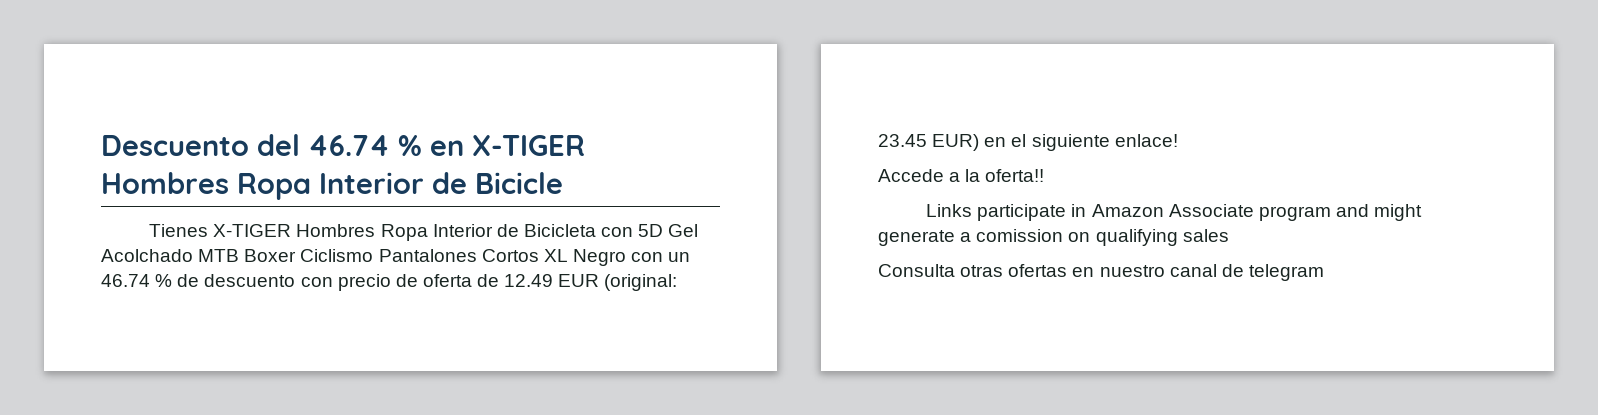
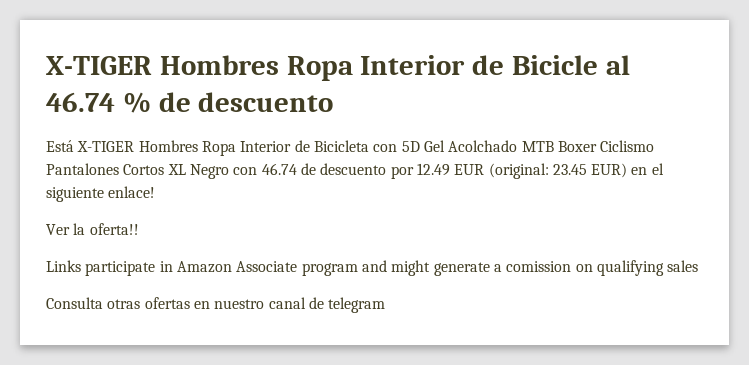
[101,134,464,156] Descuento del 46.74 % en -> (46, 65) none
[149,224,209,237] // Tienes -> [605,55,630,75] [46,92,334,113] [46,140,74,152] al 46.74 % de descuento // Está
[668,252,691,262] [101,274,500,291] un 46.74 % de descuento con precio de oferta de -> [261,163,414,179] 46.74 de descuento por
[878,169,961,182] Accede a -> [46,224,70,235] Ver

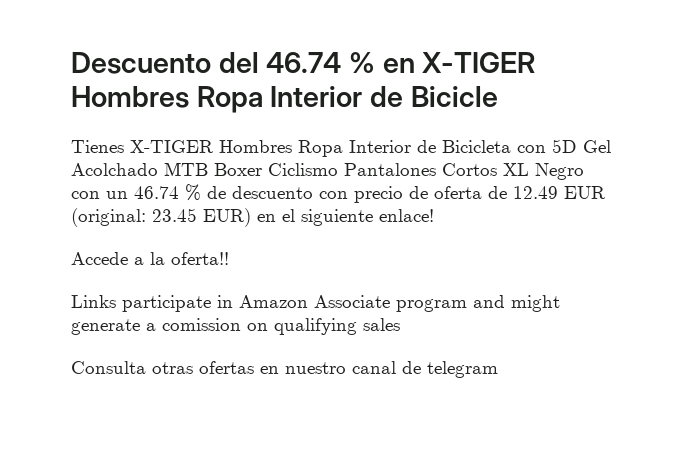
(46, 65) none -> [71,52,415,74] Descuento del 46.74 % en
[605,55,630,75] [46,92,334,113] [46,140,74,152] al 46.74 % de descuento // Está -> [71,140,124,153] // Tienes
[261,163,414,179] 46.74 de descuento por -> [106,184,507,203] un 46.74 % de descuento con precio de oferta de
[46,224,70,235] Ver -> [71,252,144,265] Accede a

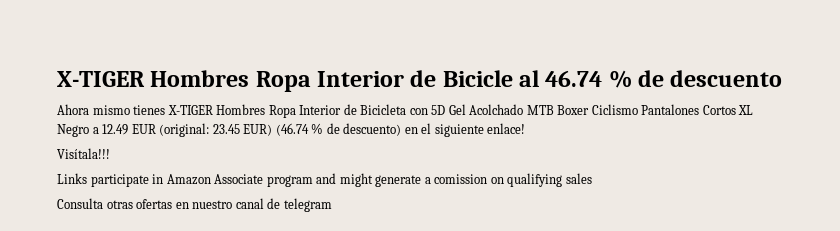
[71,52,415,74] Descuento del 46.74 % en -> (57, 79) none
[71,140,124,153] // Tienes -> [519,70,783,88] [57,104,166,115] al 46.74 % de descuento // Ahora mismo tienes
[71,184,507,203] con un 46.74 % de descuento con precio de oferta de -> [92,127,99,134] a
(251, 217) none -> [275,123,402,136] (46.74 % de descuento)
[71,252,229,265] Accede a la oferta!! -> [57,148,110,159] Visítala!!!

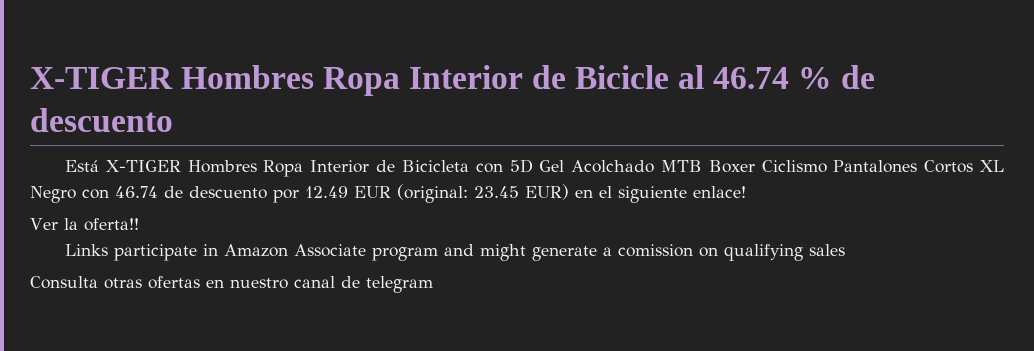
[57,104,166,115] Ahora mismo tienes -> [65,160,100,172] Está
[92,127,99,134] a -> [82,186,299,203] con 46.74 de descuento por
[275,123,402,136] (46.74 % de descuento) -> (569, 192) none
[57,148,110,159] Visítala!!! -> [30,218,139,231] Ver la oferta!!

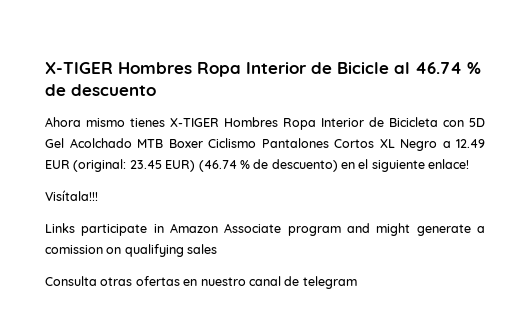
[65,160,100,172] Está -> [45,117,165,127] Ahora mismo tienes
[82,186,299,203] con 46.74 de descuento por -> [442,141,451,148] a
(569, 192) none -> [198,159,338,172] (46.74 % de descuento)
[30,218,139,231] Ver la oferta!! -> [45,190,98,201] Visítala!!!

